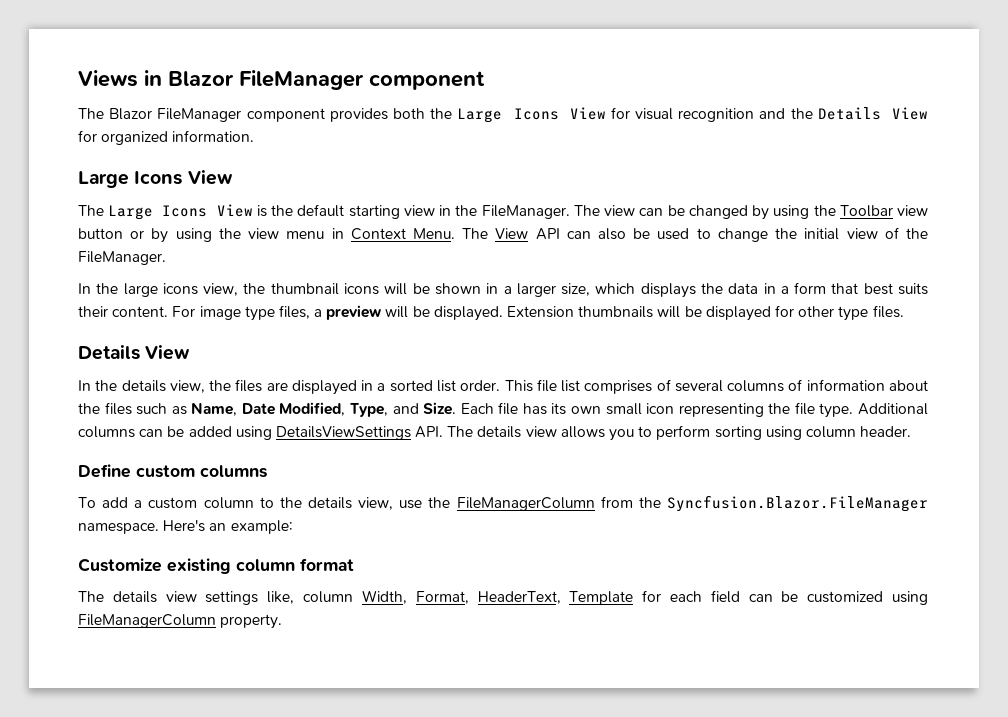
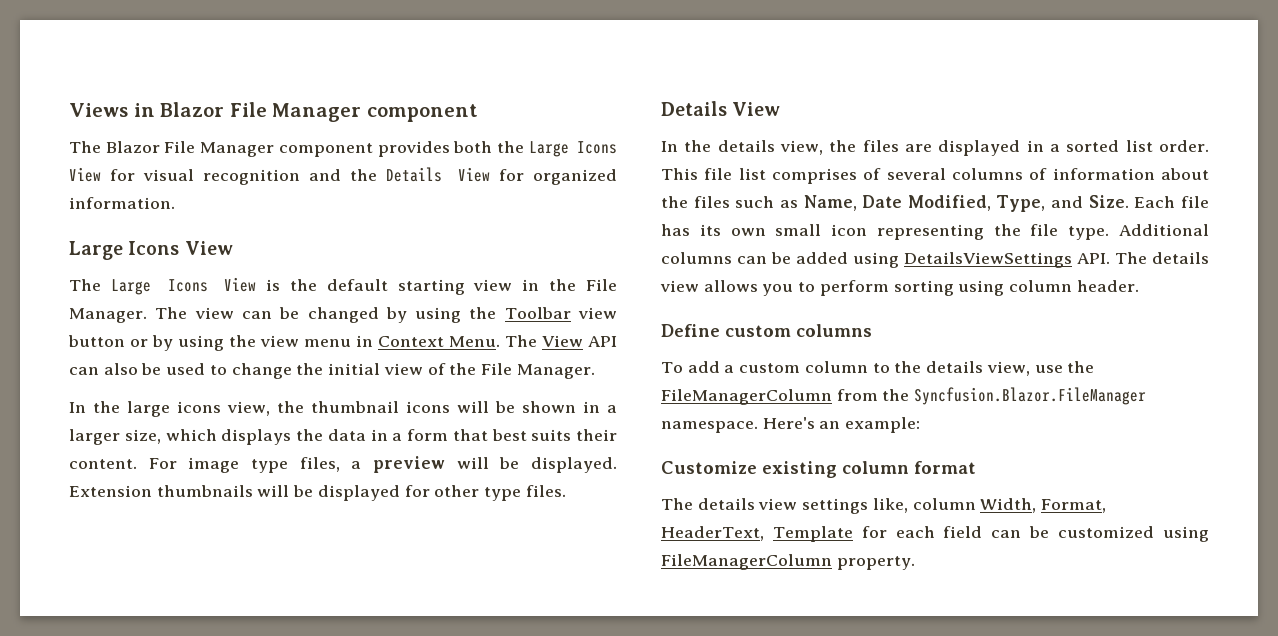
[239,70,364,90] FileManager -> [229,102,362,122] File Manager
[157,108,242,122] FileManager -> [164,141,275,157] File Manager
[481,205,570,219] FileManager. -> [586,279,617,291] [69,308,147,323] File Manager.
[78,251,166,265] FileManager. -> [480,363,595,379] File Manager.

